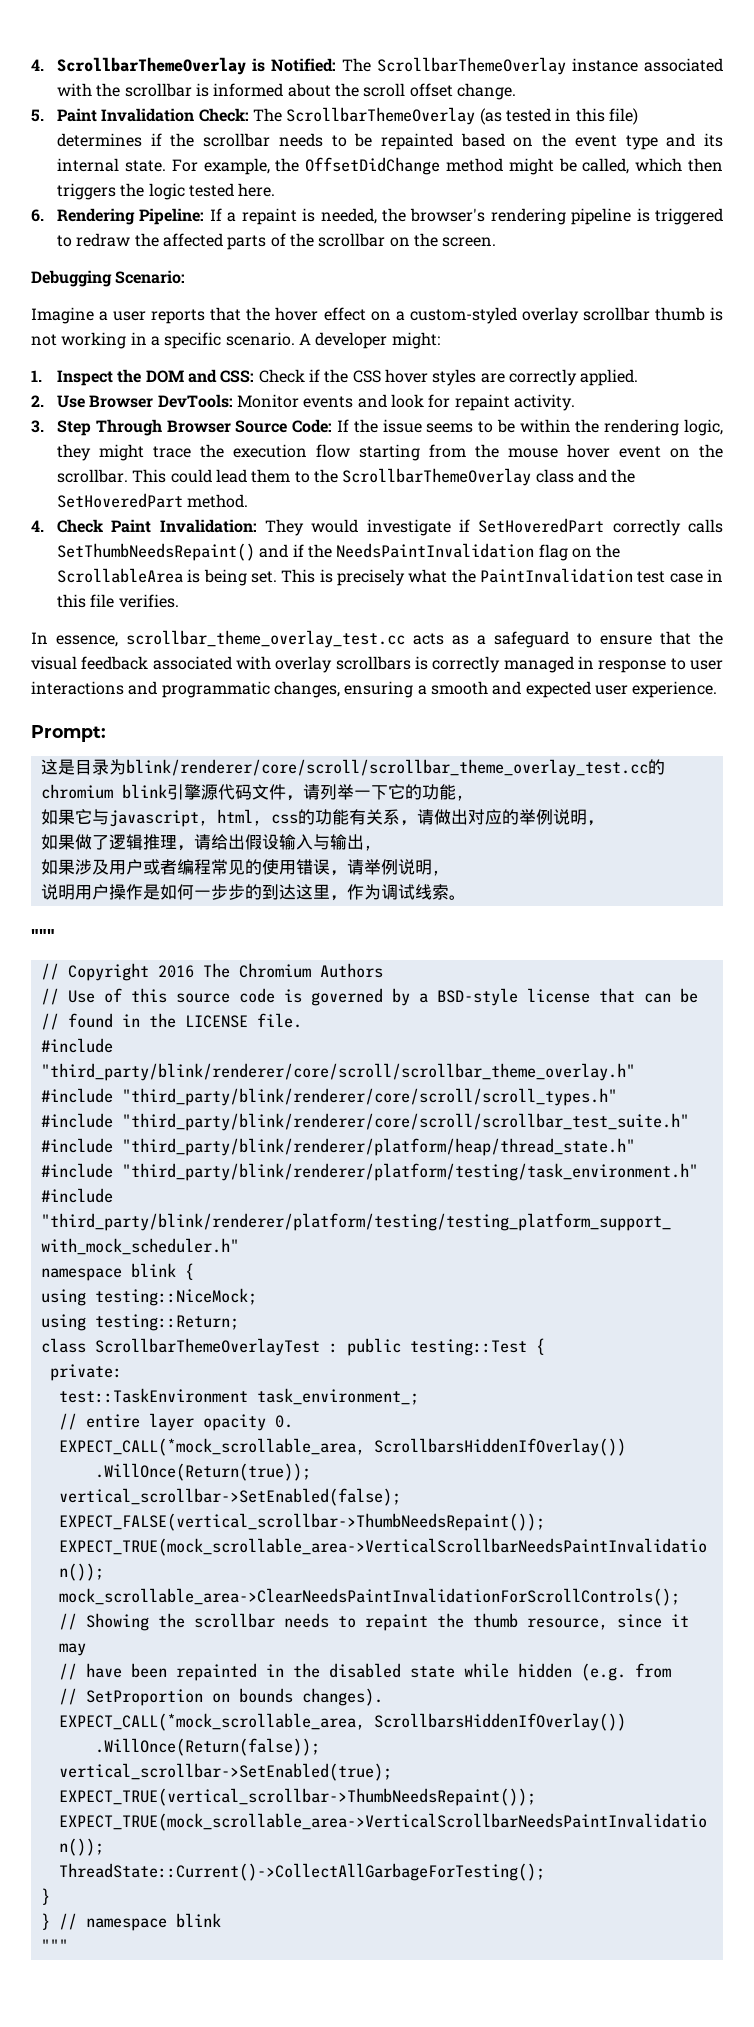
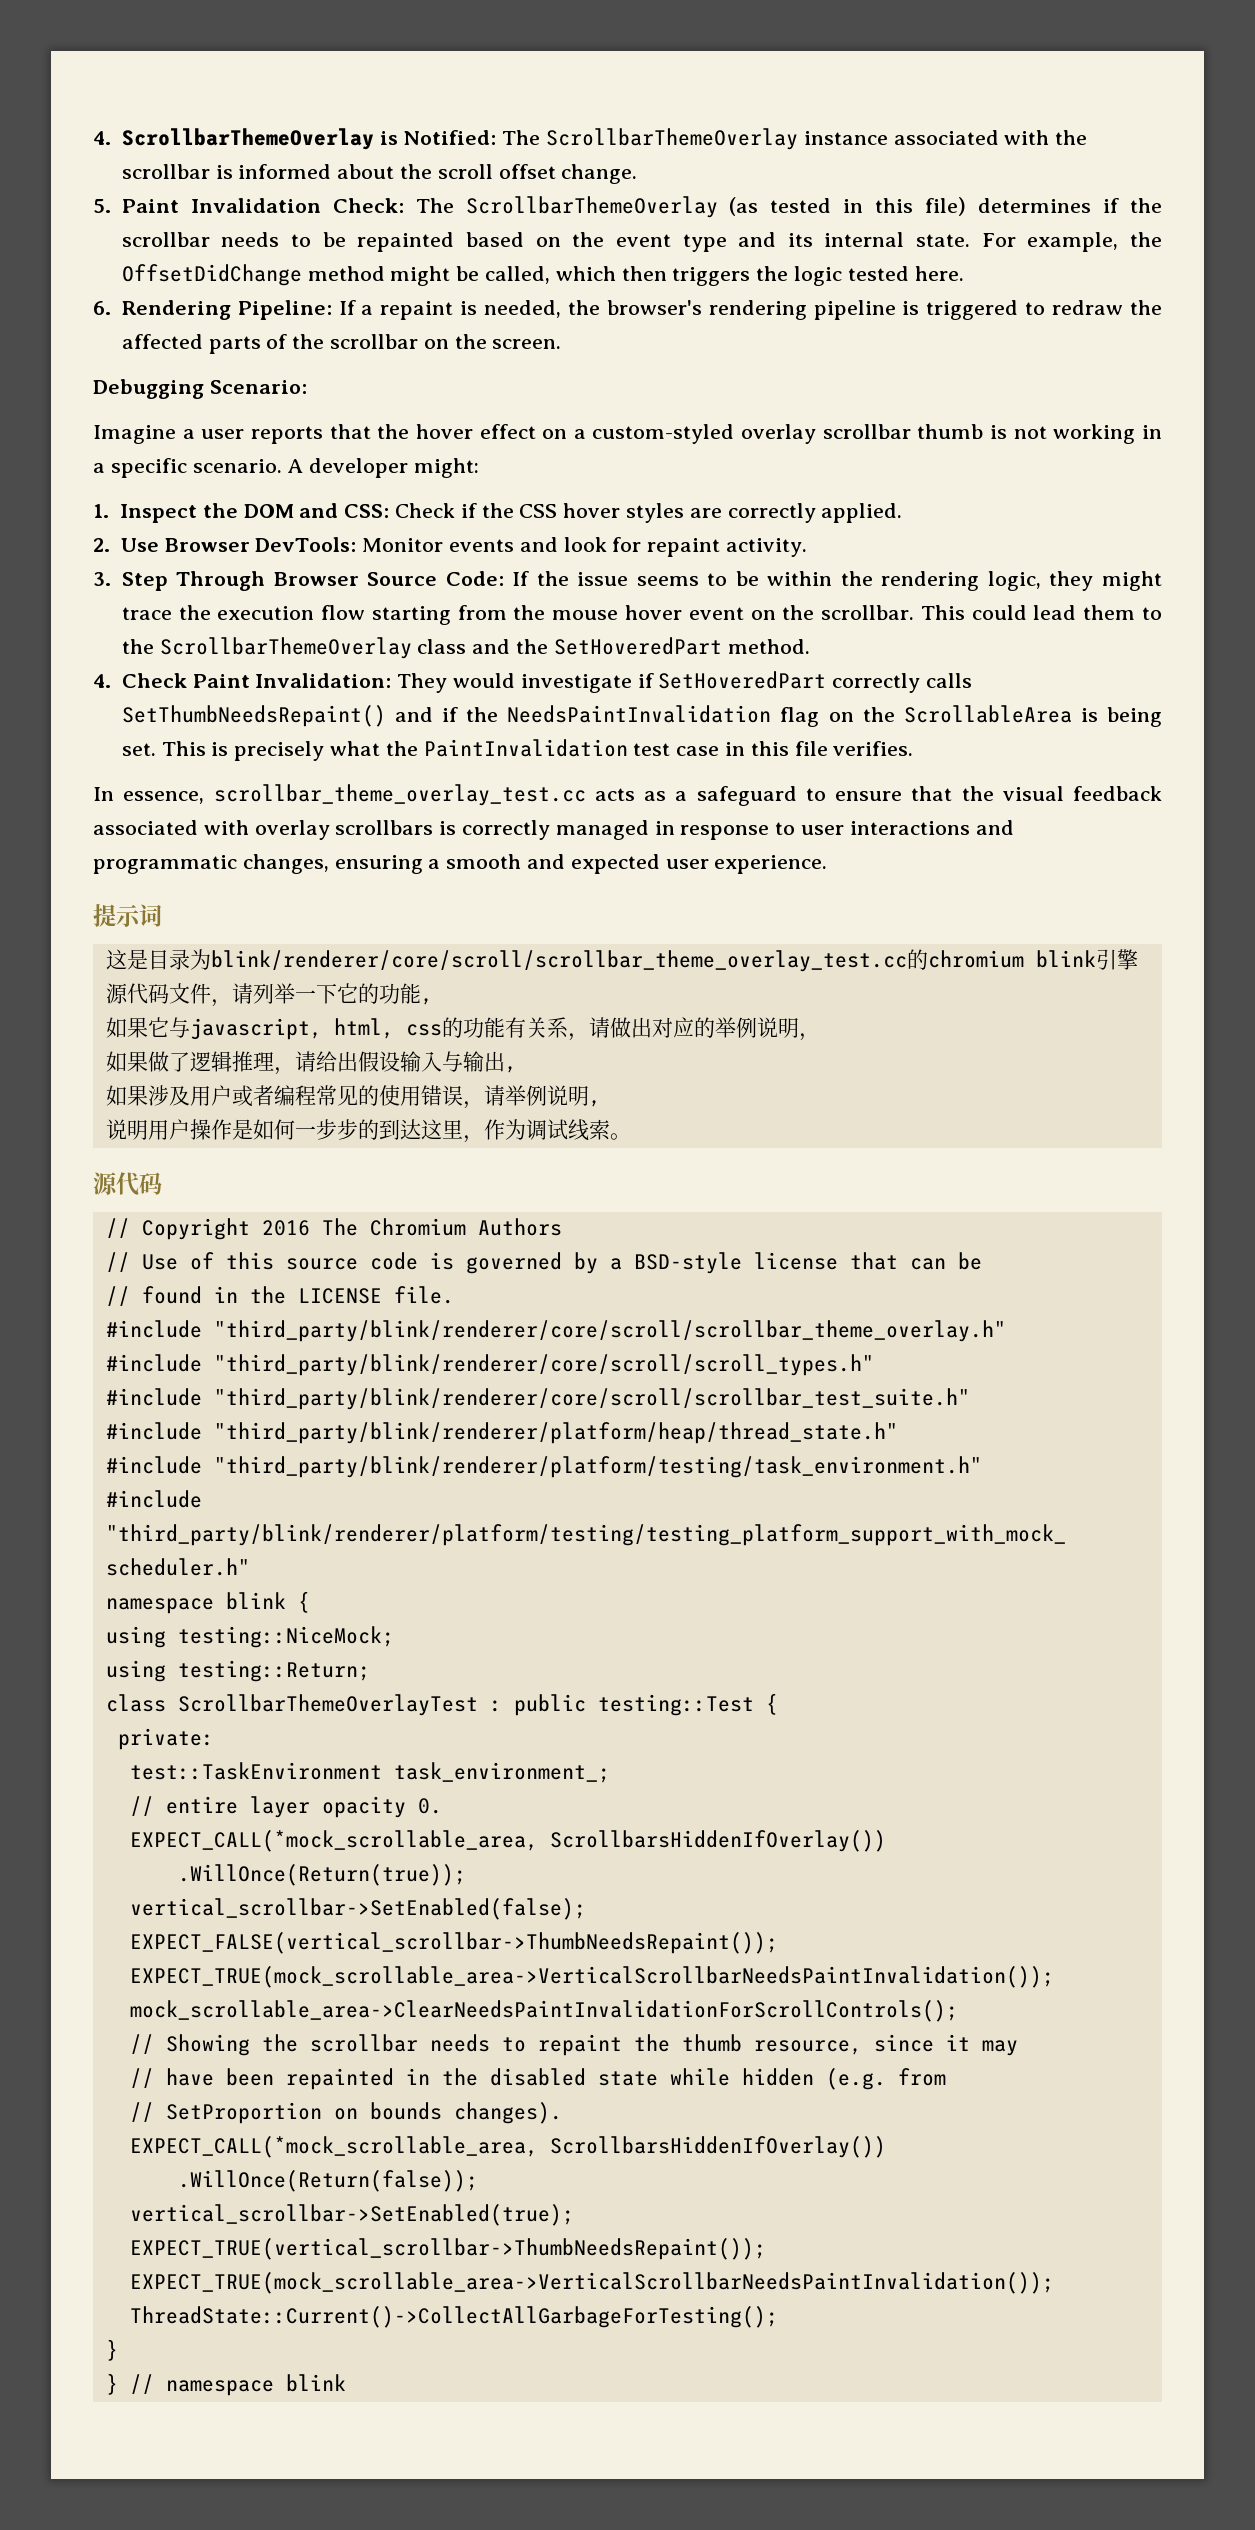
[31,725,106,742] Prompt: -> [93,904,162,927] 提示词
[31,929,55,942] """ -> [93,1172,162,1196] 源代码
[40,1939,68,1952] // """ -> (346, 2383) none

